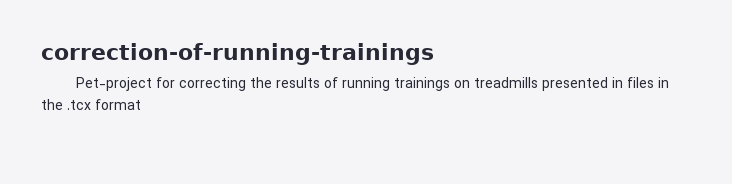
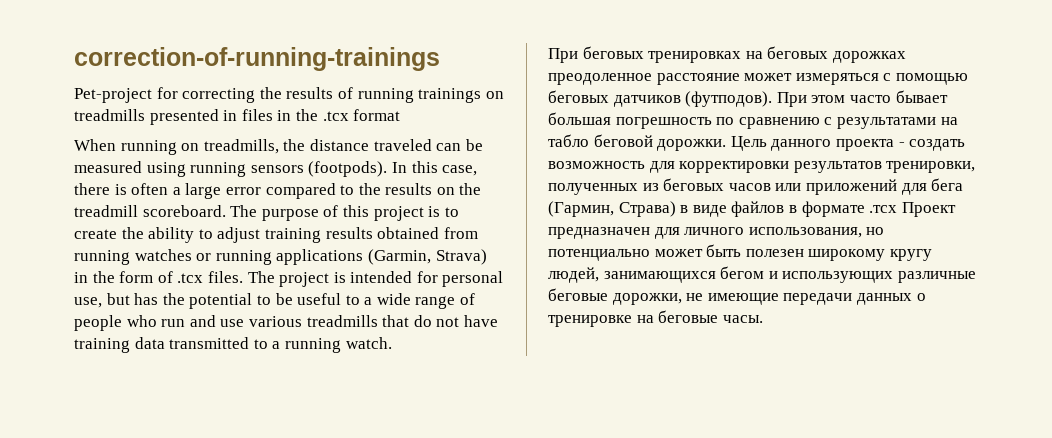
(141, 104) none -> [74,139,483,155] [74,161,478,177] [74,183,482,199] [74,205,459,221] [74,227,478,243] [74,249,487,265] [74,271,504,287] [74,293,476,309] [74,315,498,331] [74,337,392,353] [548,46,906,63] [548,73,968,85] [548,90,948,107] [548,112,958,129] [548,134,966,151] [548,161,976,173] [548,178,964,195] [548,201,956,217] [548,227,885,239] [548,244,932,261] [548,266,976,283] [548,288,926,305] [548,310,763,327] // When running on treadmills, the distance traveled can be measured using running sensors (footpods). In this case, there is often a large error compared to the results on the treadmill scoreboard. The purpose of this project is to create the ability to adjust training results obtained from running watches or running applications (Garmin, Strava) in the form of .tсx files. The project is intended for personal use, but has the potential to be useful to a wide range of people who run and use various treadmills that do not have training data transmitted to a running watch. // При беговых тренировках на беговых дорожках преодоленное расстояние может измеряться с помощью беговых датчиков (футподов). При этом часто бывает большая погрешность по сравнению с результатами на табло беговой дорожки. Цель данного проекта - создать возможность для корректировки результатов тренировки, полученных из беговых часов или приложений для бега (Гармин, Страва) в виде файлов в формате .тсх Проект предназначен для личного использования, но потенциально может быть полезен широкому кругу людей, занимающихся бегом и использующих различные беговые дорожки, не имеющие передачи данных о тренировке на беговые часы.

